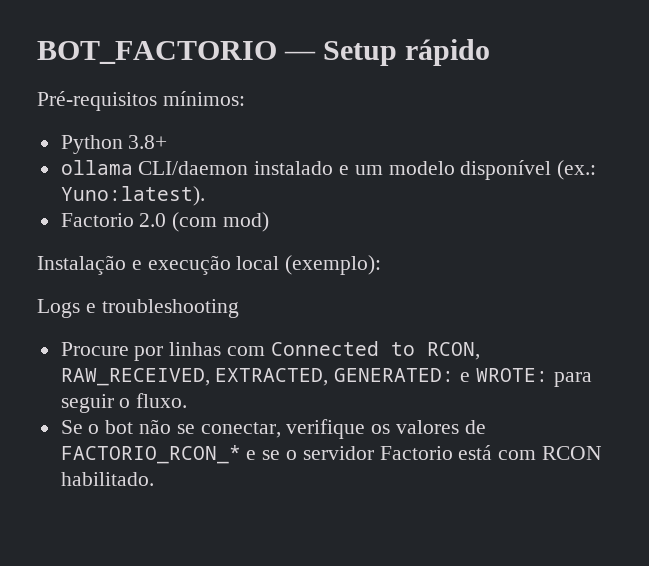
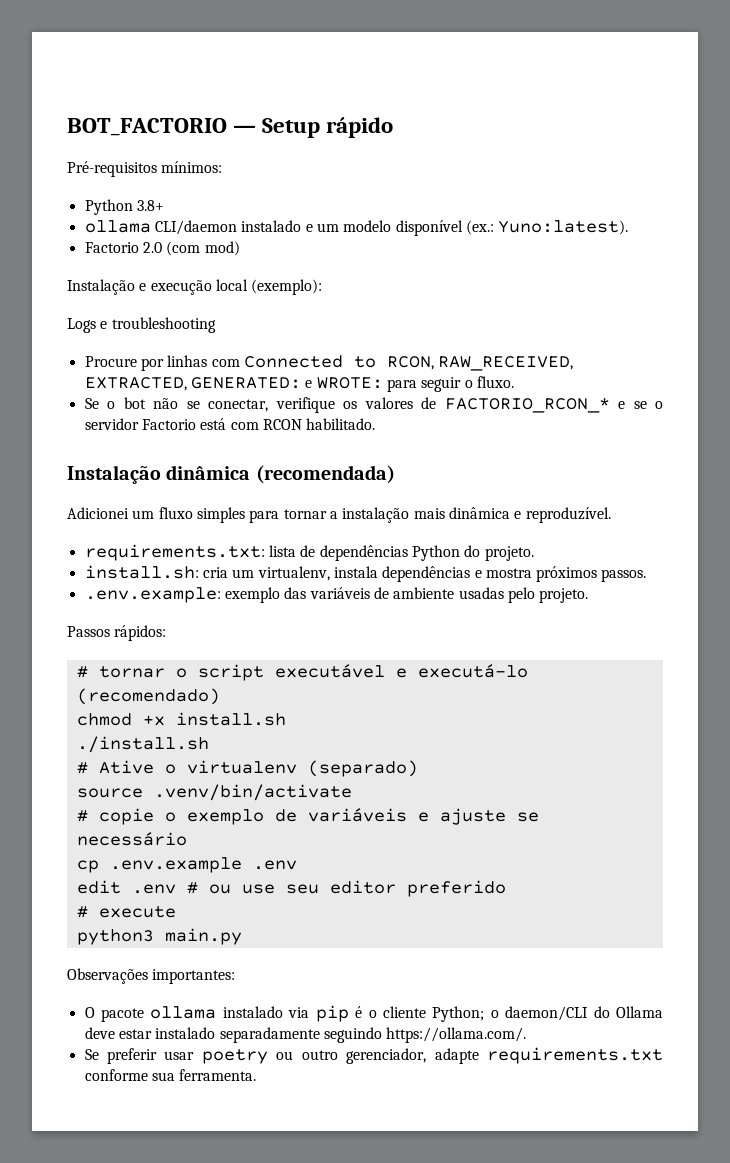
(154, 479) none -> [67,465,395,484] [67,507,611,523] [84,544,534,561] [84,565,647,582] [84,587,589,603] [67,625,167,641] [76,664,528,681] [76,688,220,705] [76,712,286,726] [76,736,209,753] [76,760,418,777] [76,784,352,801] [76,808,539,825] [76,832,187,846] [76,857,297,873] [76,880,506,897] [76,906,176,918] [76,928,242,945] [67,968,236,984] [84,1005,663,1022] [84,1027,527,1043] [84,1047,663,1064] [84,1069,257,1081] // Instalação dinâmica (recomendada) // Adicionei um fluxo simples para tornar a instalação mais dinâmica e reproduzível. // requirements.txt: lista de dependências Python do projeto. // install.sh: cria um virtualenv, instala dependências e mostra próximos passos. // .env.example: exemplo das variáveis de ambiente usadas pelo projeto. // Passos rápidos: // # tornar o script executável e executá-lo (recomendado) // chmod +x install.sh // ./install.sh // # Ative o virtualenv (separado) // source .venv/bin/activate // # copie o exemplo de variáveis e ajuste se necessário // cp .env.example .env // edit .env # ou use seu editor preferido // # execute // python3 main.py // Observações importantes: // O pacote ollama instalado via pip é o cliente Python; o daemon/CLI do Ollama deve estar instalado separadamente seguindo https://ollama.com/. // Se preferir usar poetry ou outro gerenciador, adapte requirements.txt conforme sua ferramenta.

